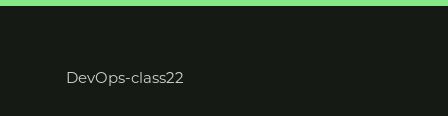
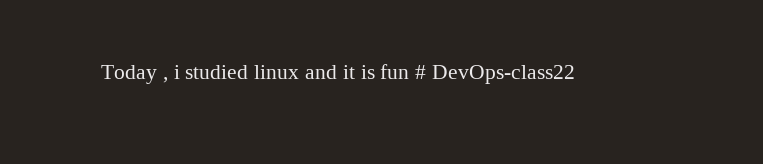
(66, 79) none -> [101,64,427,84] Today , i studied linux and it is fun #

